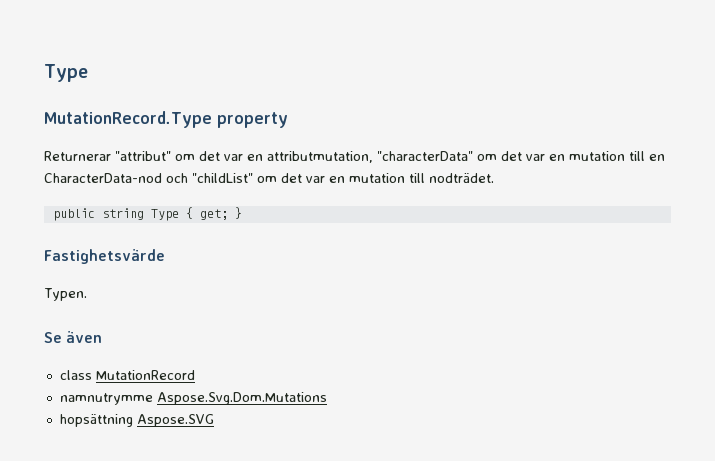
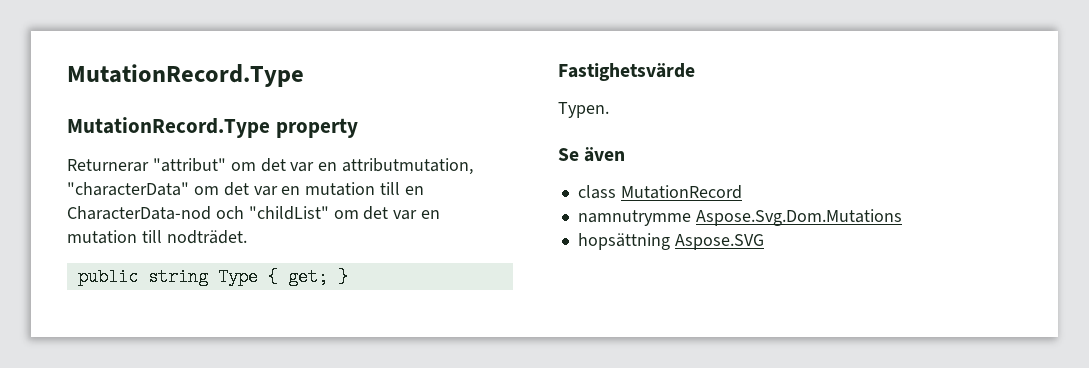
[44,64,88,82] Type -> [67,64,304,87] MutationRecord.Type

